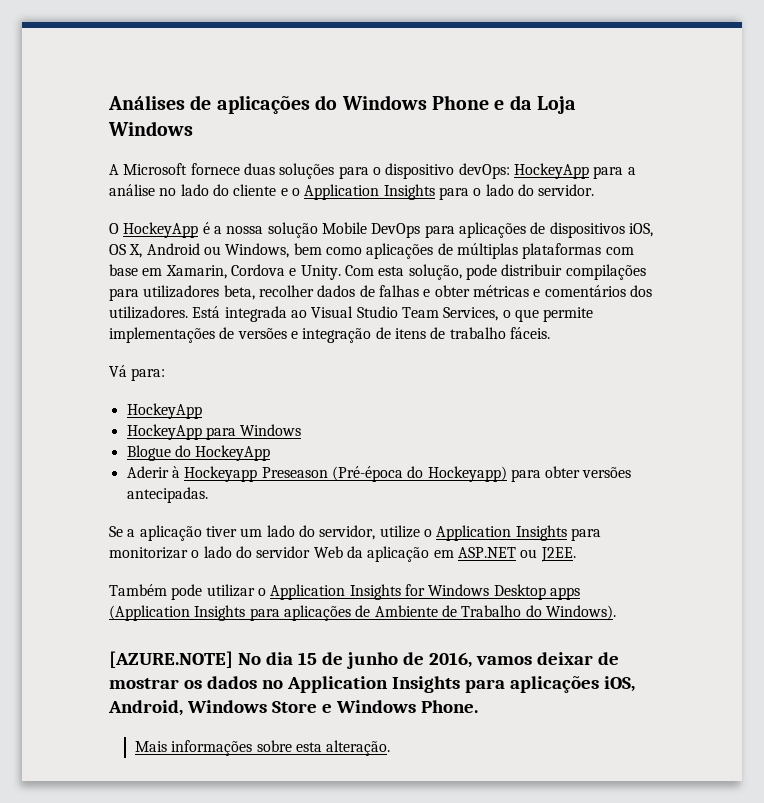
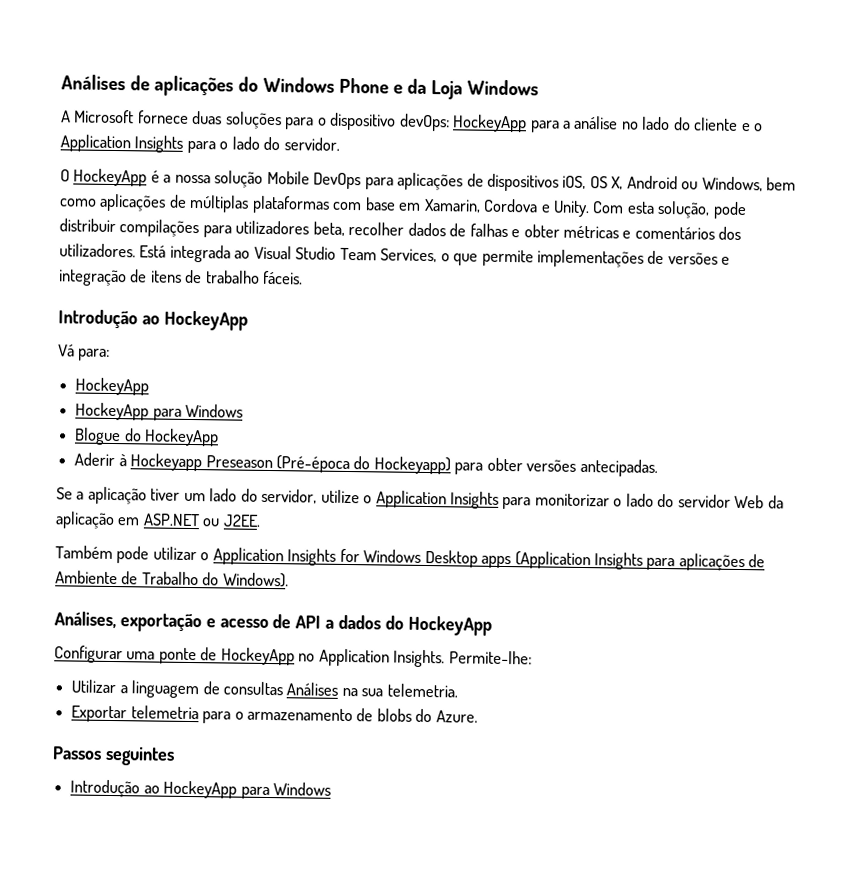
(550, 333) none -> [58,309,248,331] // Introdução ao HockeyApp
[109,651,619,669] [109,676,635,693] [108,700,478,716] [135,740,391,756] [AZURE.NOTE] No dia 15 de junho de 2016, vamos deixar de mostrar os dados no Application Insights para aplicações iOS, Android, Windows Store e Windows Phone. // Mais informações sobre esta alteração. -> [54,611,492,636] [54,645,532,668] [71,679,458,699] [71,705,478,724] [52,745,175,766] [70,779,331,800] Análises, exportação e acesso de API a dados do HockeyApp // Configurar uma ponte de HockeyApp no Application Insights. Permite-lhe: // Utilizar a linguagem de consultas Análises na sua telemetria. // Exportar telemetria para o armazenamento de blobs do Azure. // Passos seguintes // Introdução ao HockeyApp para Windows

